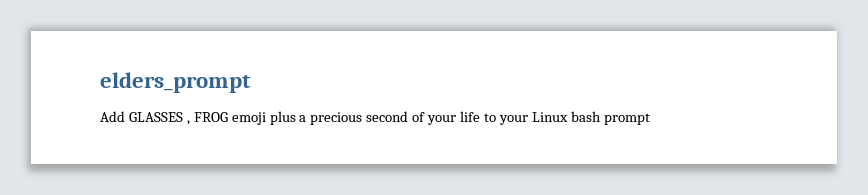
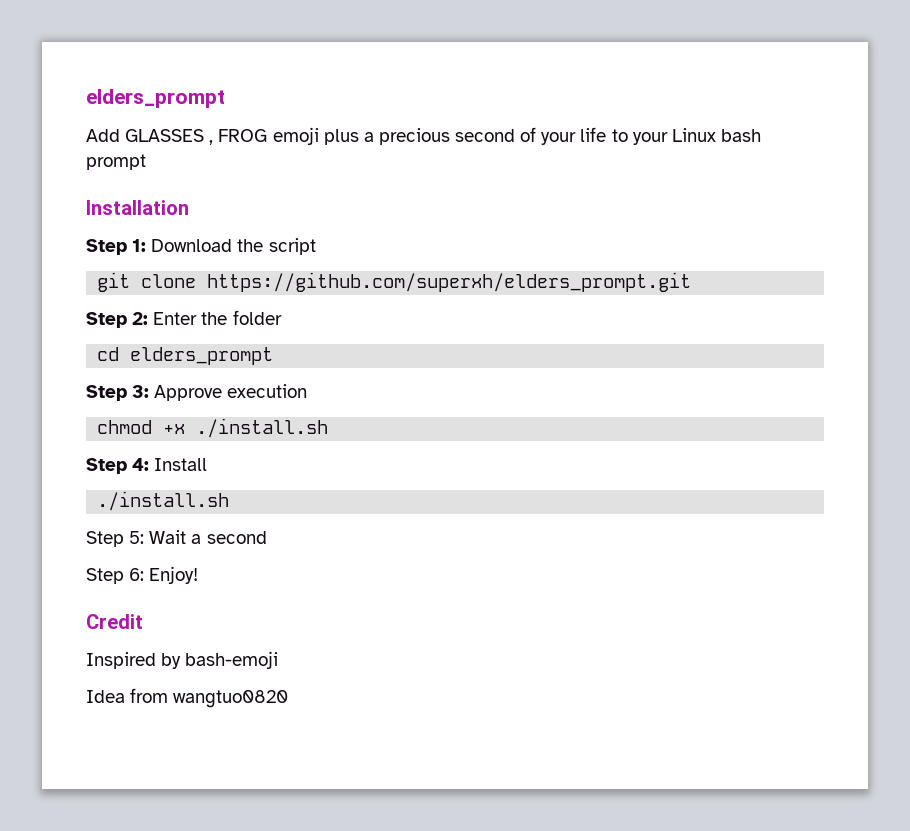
(650, 119) none -> [86,200,189,215] [86,238,316,255] [97,272,692,292] [86,310,282,328] [97,347,274,365] [86,384,308,401] [97,418,329,438] [86,458,208,474] [97,491,230,511] [86,530,267,547] [86,566,199,584] [86,614,143,629] [86,651,279,669] [86,688,289,708] // Installation // Step 1: Download the script // git clone https://github.com/superxh/elders_prompt.git // Step 2: Enter the folder // cd elders_prompt // Step 3: Approve execution // chmod +x ./install.sh // Step 4: Install // ./install.sh // Step 5: Wait a second // Step 6: Enjoy! // Credit // Inspired by bash-emoji // Idea from wangtuo0820

